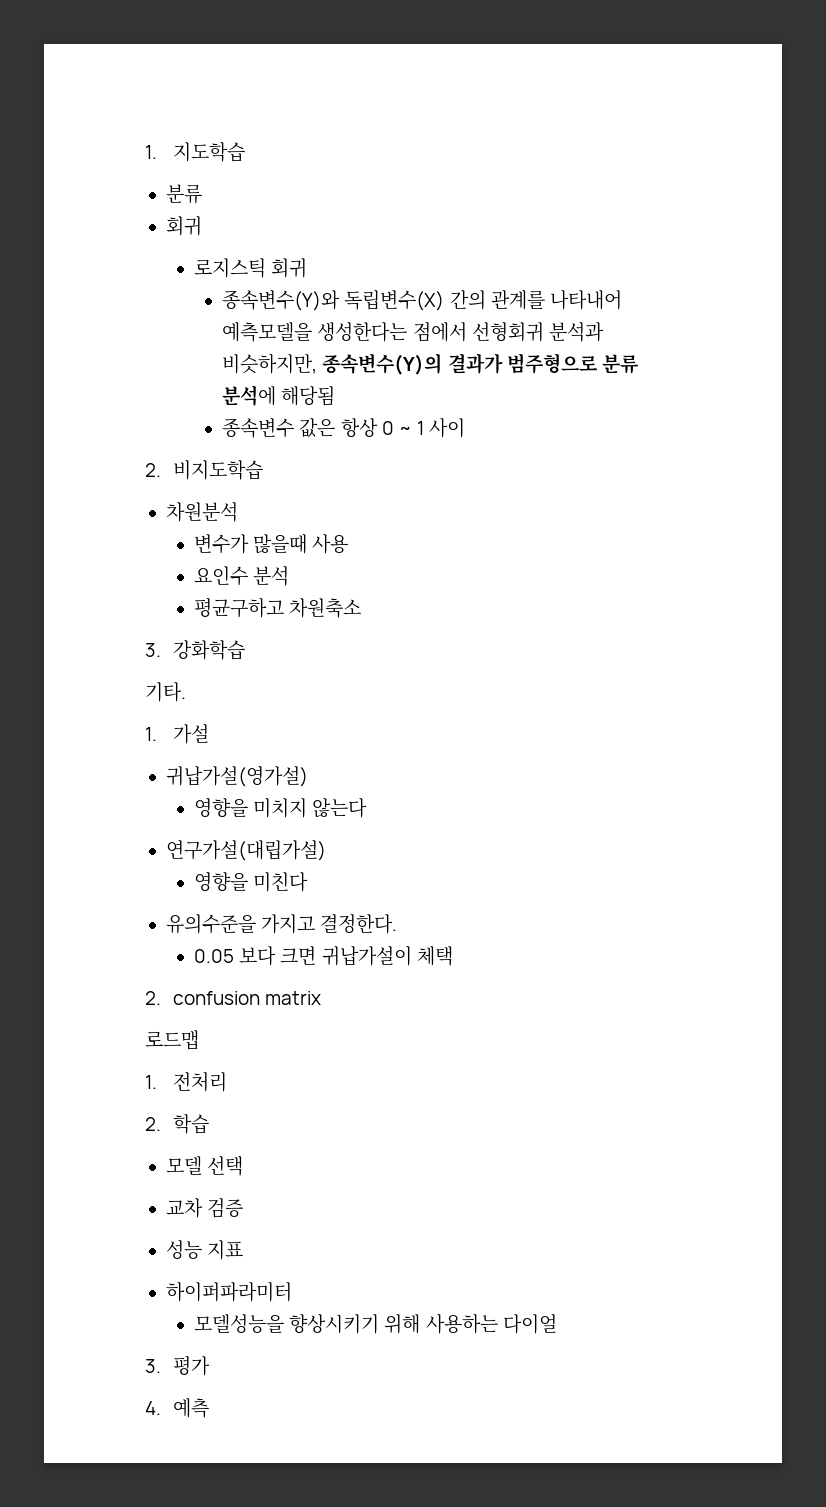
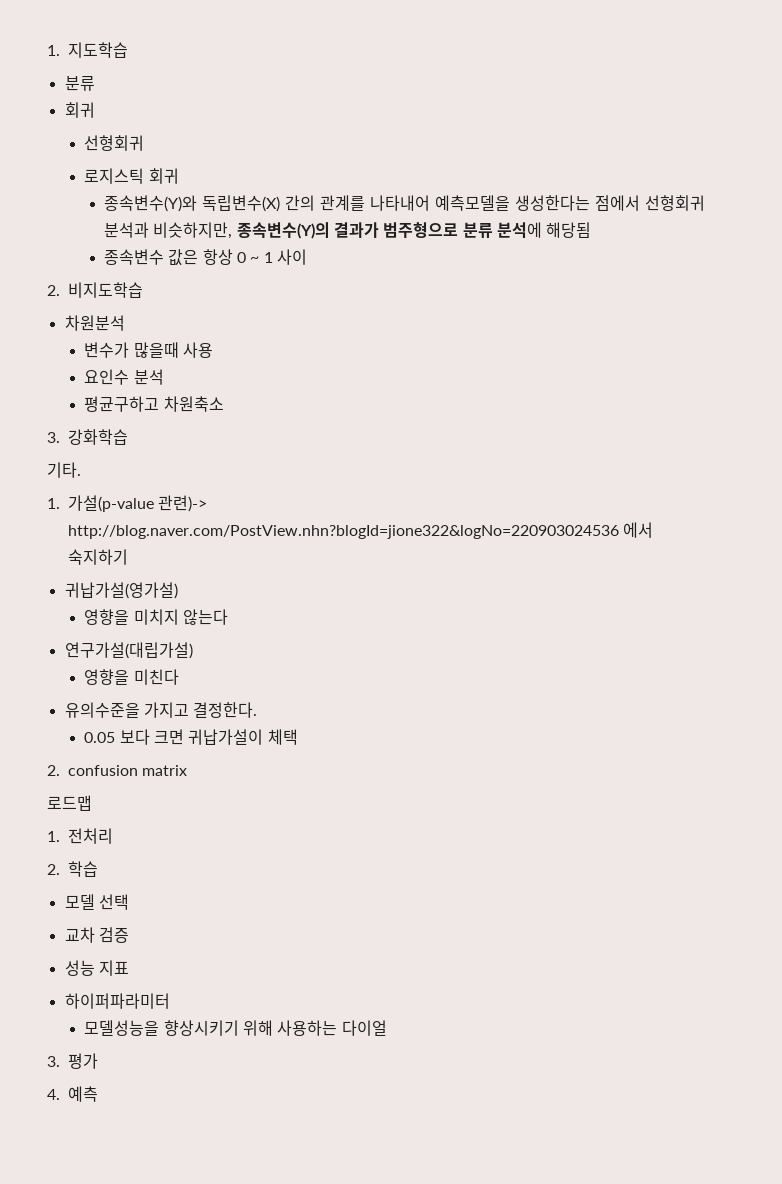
(202, 226) none -> [84,135,145,151] // 선형회귀
[173,724,210,744] 가설 -> [68,495,208,512] [68,522,654,539] [68,549,128,565] 가설(p-value 관련)-> http://blog.naver.com/PostView.nhn?blogId=jione322&logNo=220903024536 에서 숙지하기

